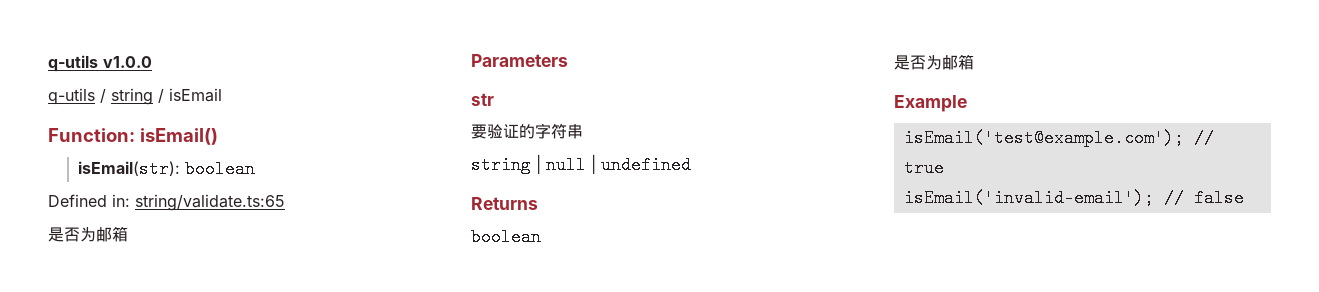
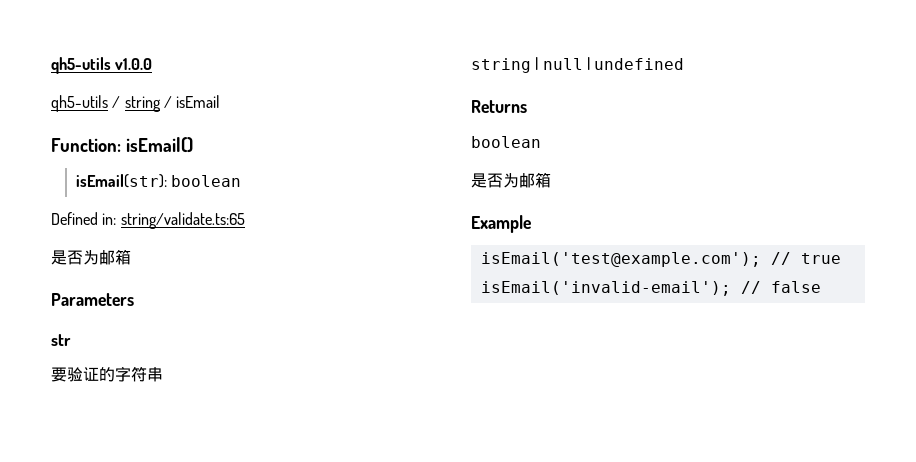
[48,55,98,72] q-utils -> [51,57,111,74] qh5-utils
[48,88,95,105] q-utils -> [51,95,108,112] qh5-utils

